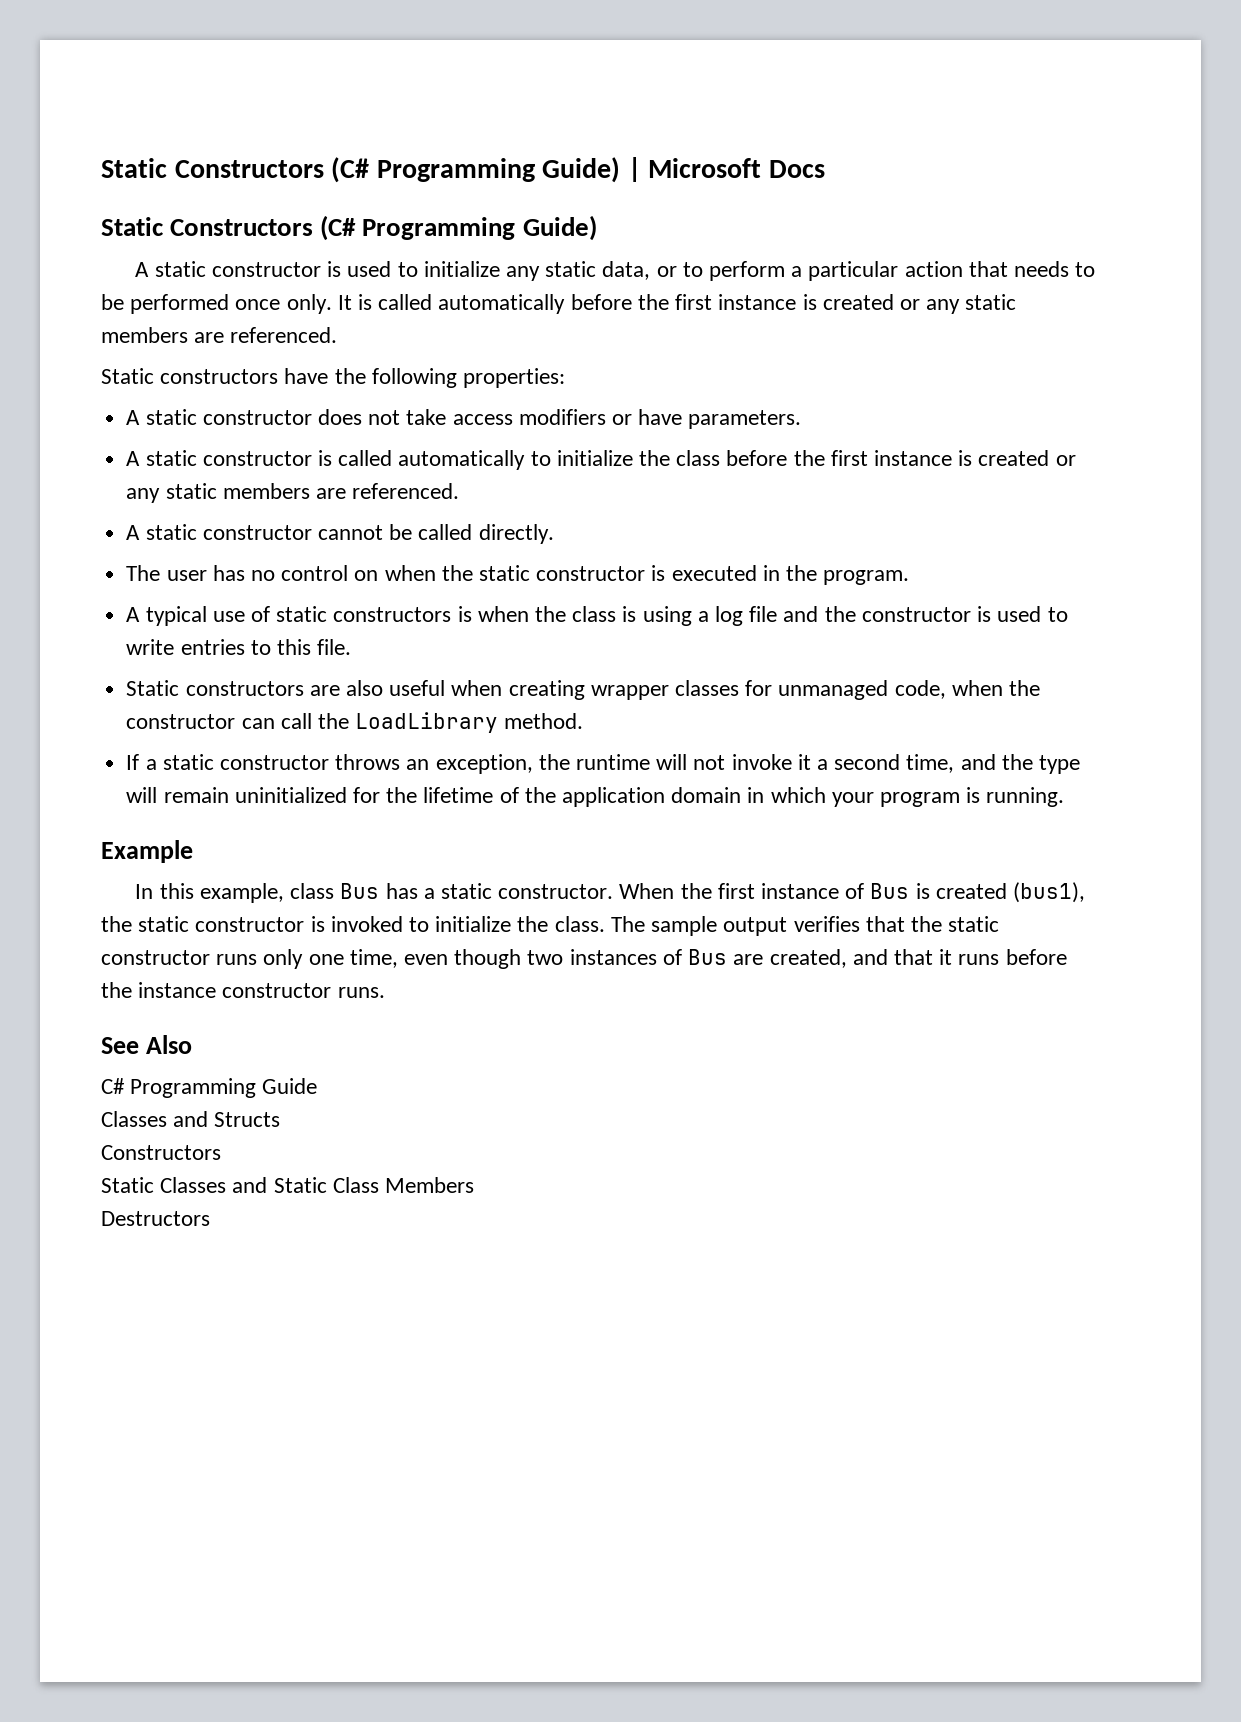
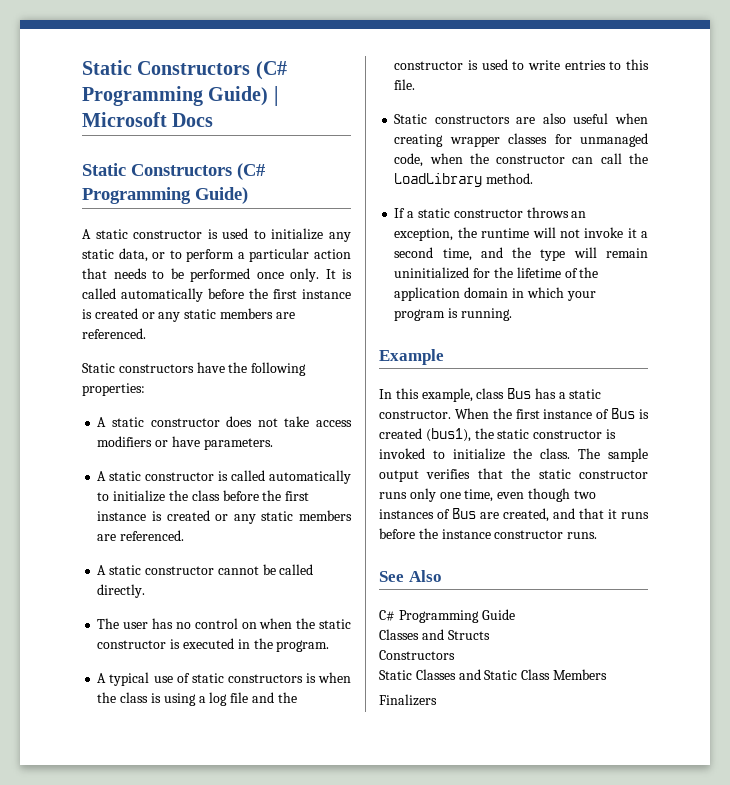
[101,1211,210,1226] Destructors -> [379,694,437,706] Finalizers

